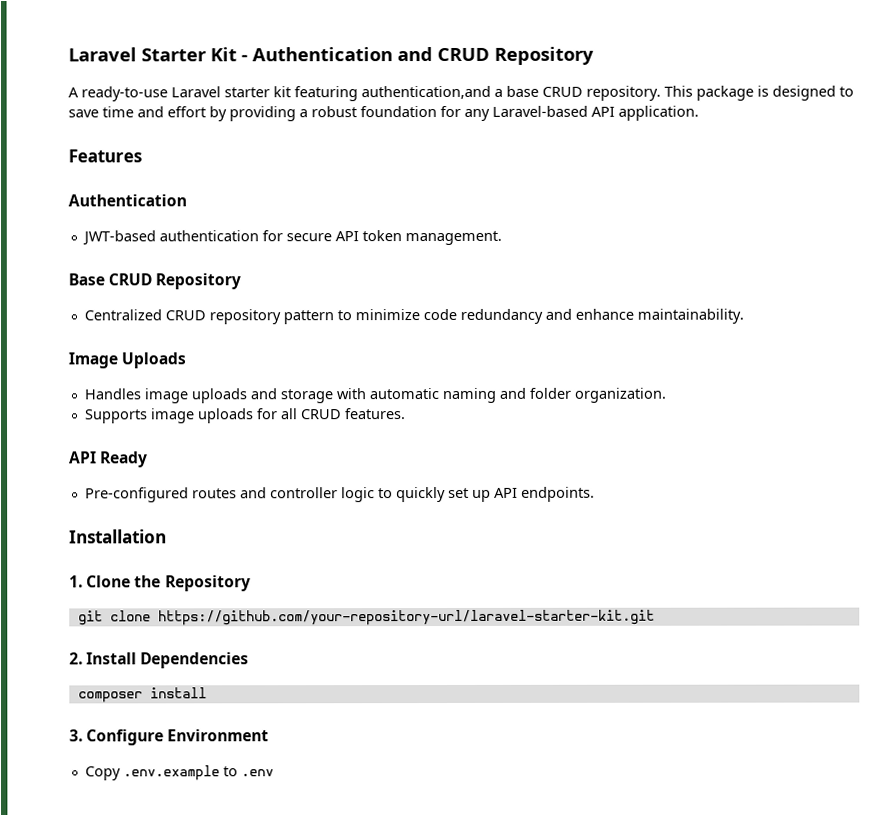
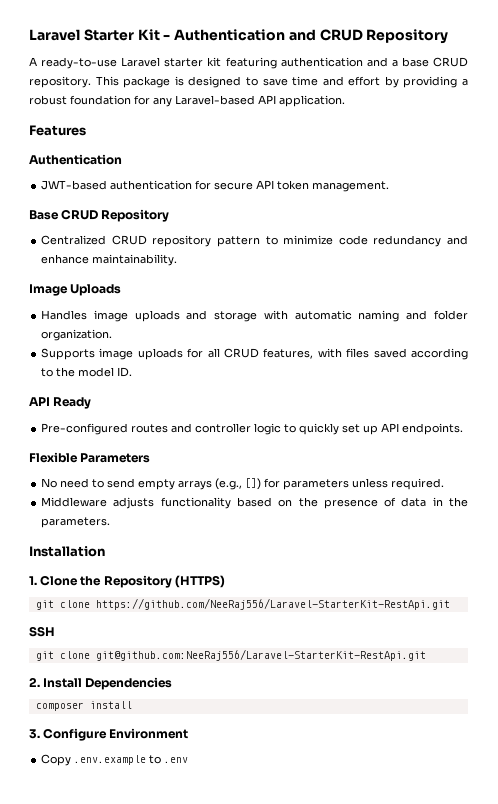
[361,85,491,100] authentication,and -> [280,57,388,67] authentication and
[344,408,406,420] features. -> [263,348,468,360] [41,367,133,377] features, with files saved according to the model ID.
(595, 494) none -> [29,452,151,463] [41,478,445,490] [41,497,469,509] [41,517,111,528] // Flexible Parameters // No need to send empty arrays (e.g., []) for parameters unless required. // Middleware adjusts functionality based on the presence of data in the parameters.
[77,609,655,626] // git clone https://github.com/your-repository-url/laravel-starter-kit.git -> [174,575,225,588] [35,598,450,610] [29,626,55,637] [35,649,426,661] (HTTPS) // git clone https://github.com/NeeRaj556/Laravel-StarterKit-RestApi.git // SSH // git clone git@github.com:NeeRaj556/Laravel-StarterKit-RestApi.git

